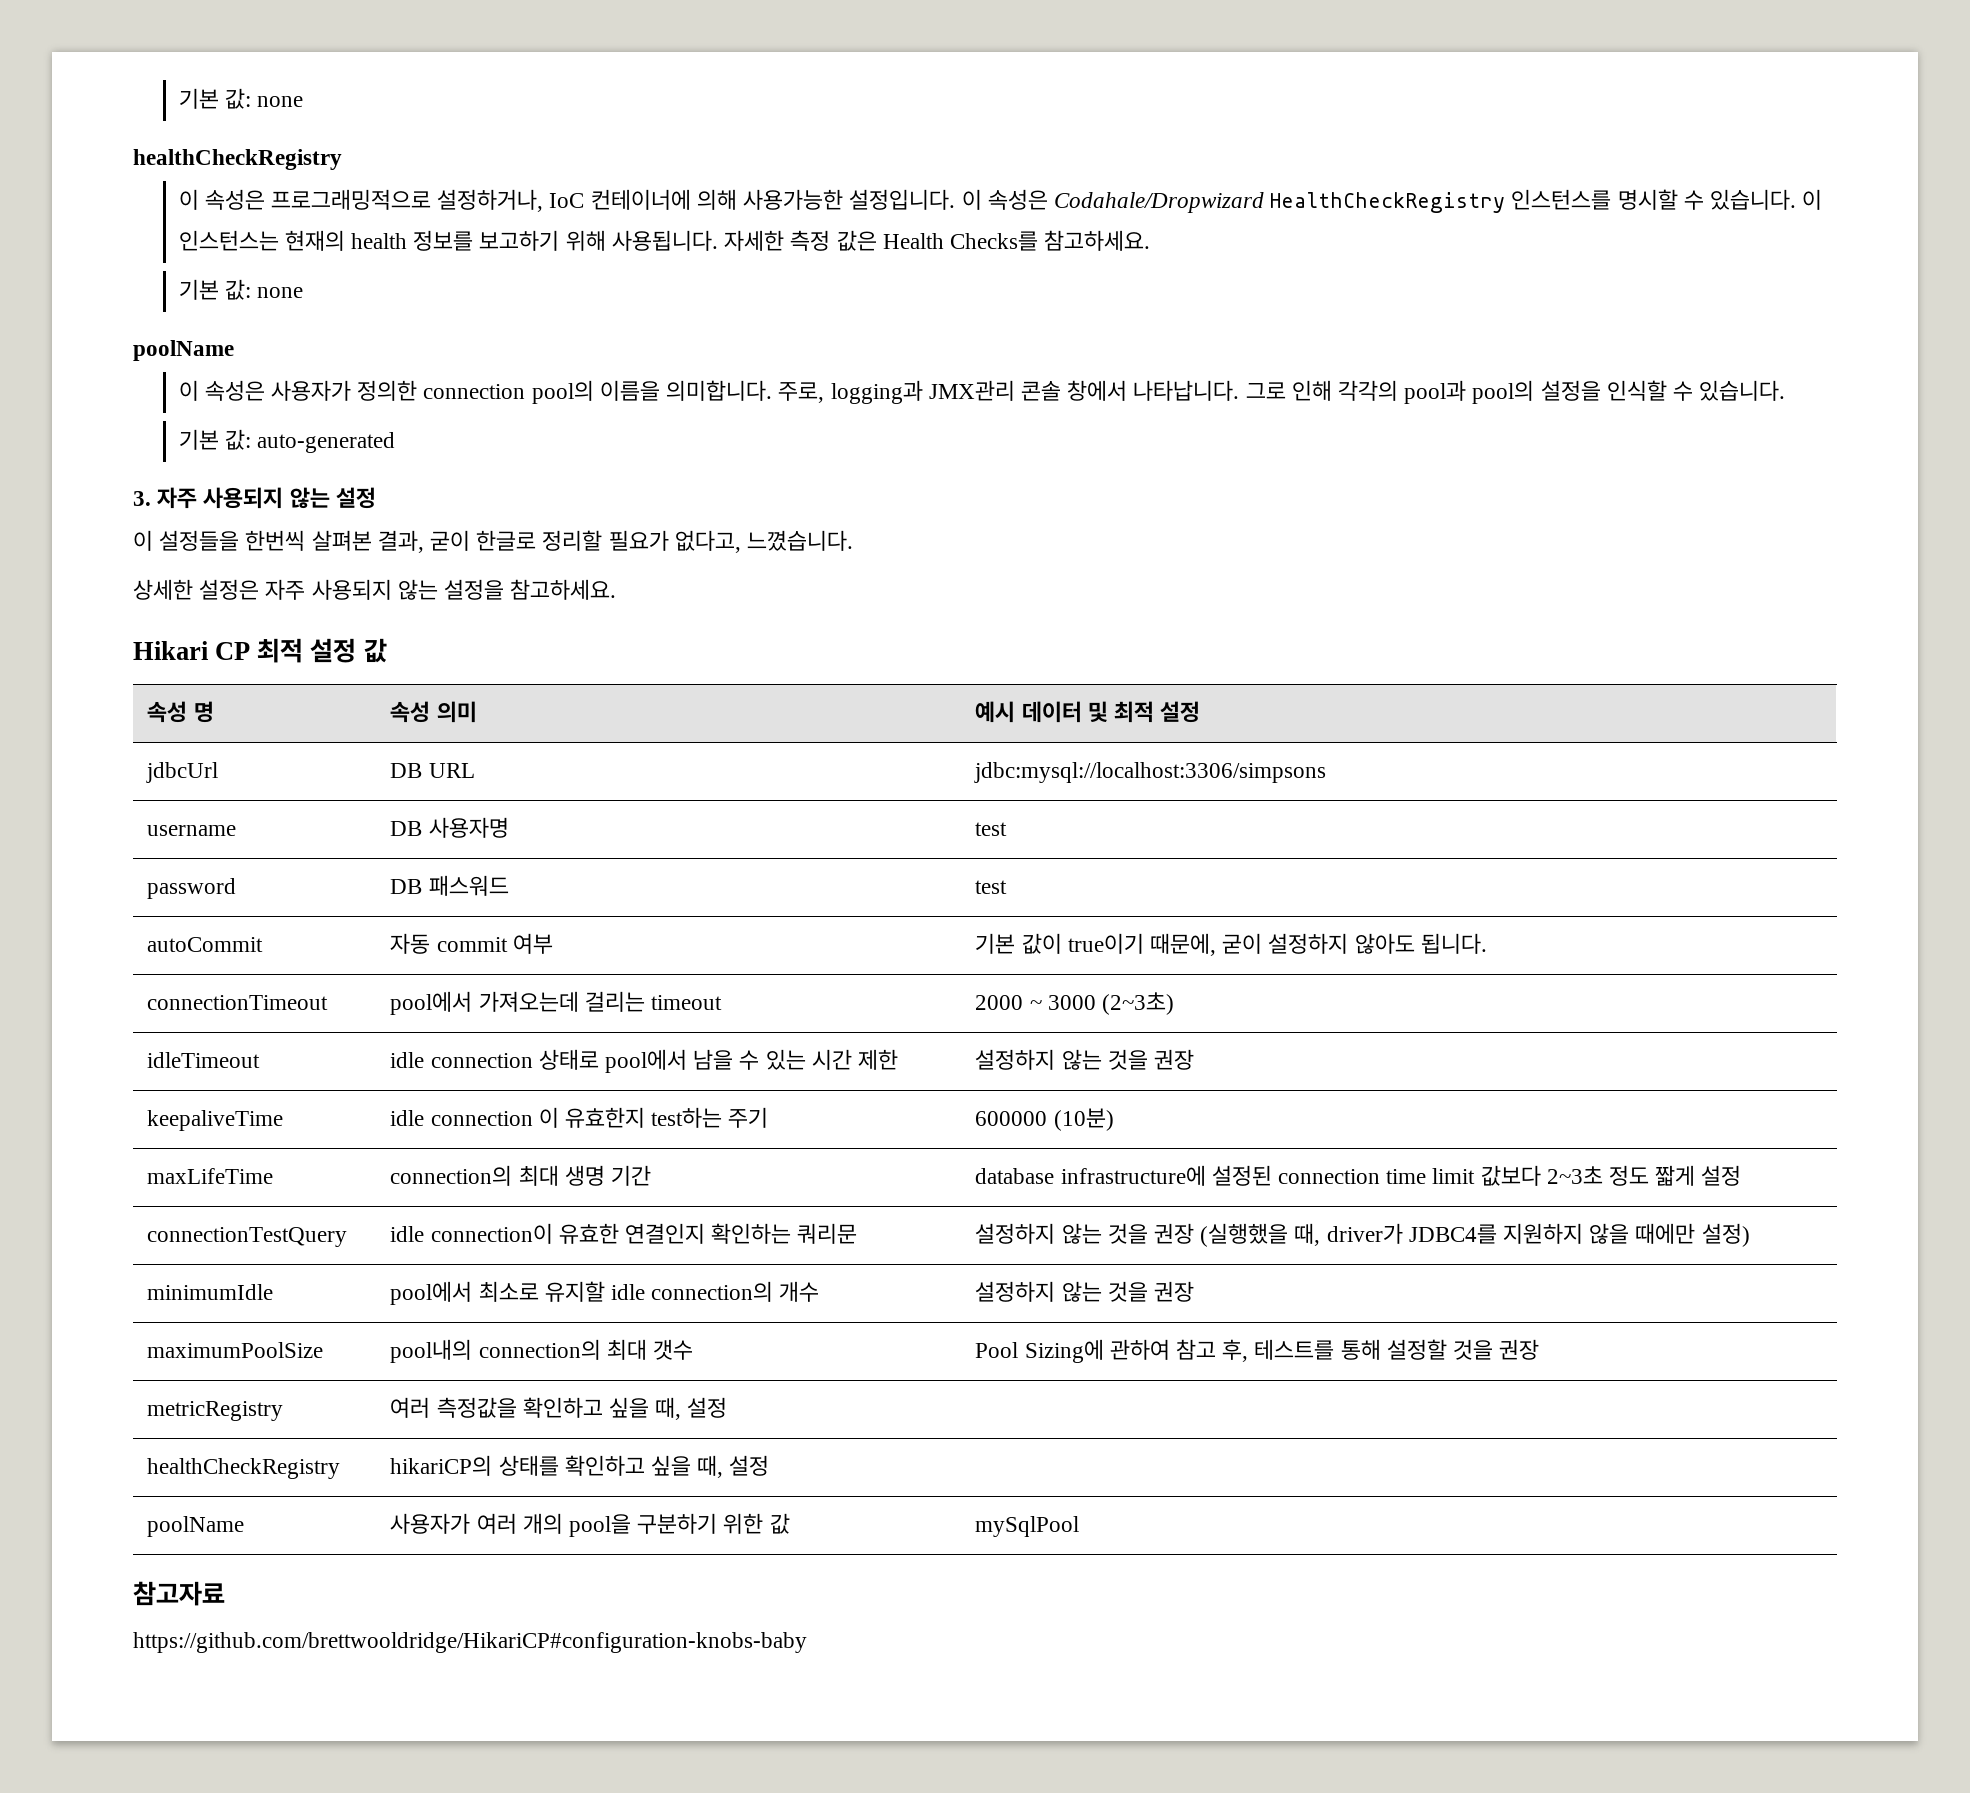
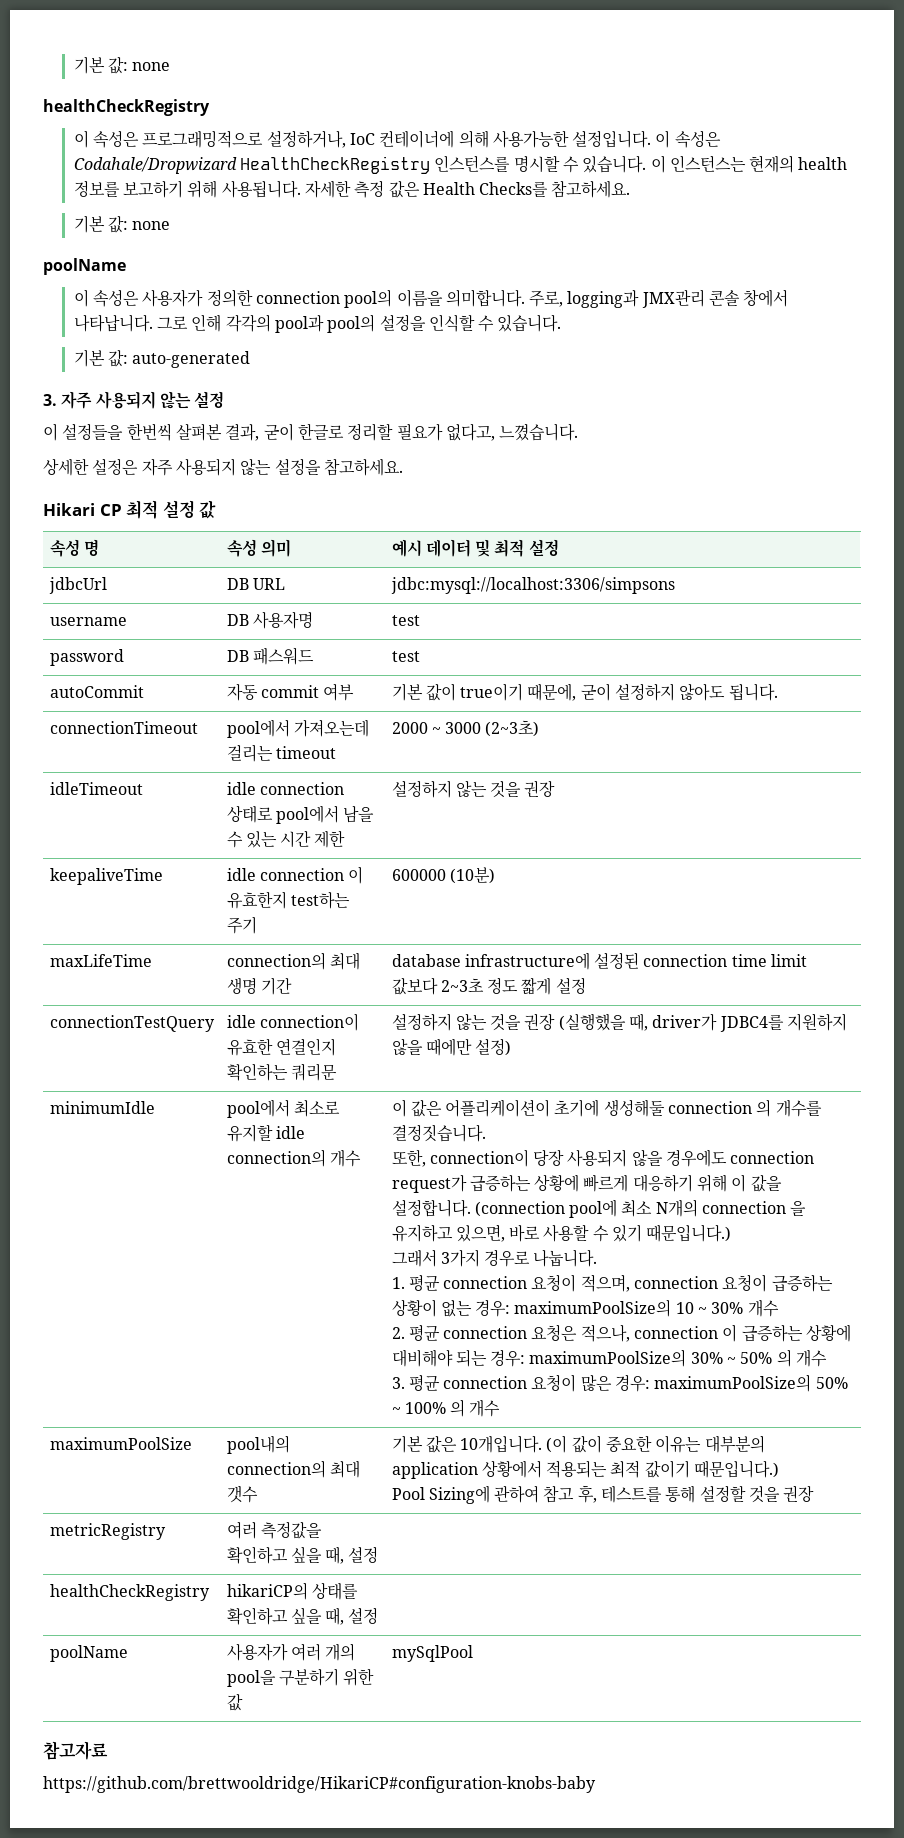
[975,1281,1194,1302] 설정하지 않는 것을 권장 -> [391,1099,822,1117] [391,1124,486,1142] [391,1149,815,1167] [391,1174,782,1193] [391,1199,807,1218] [391,1224,732,1242] [391,1249,598,1267] [391,1274,833,1292] [391,1299,779,1317] [391,1324,852,1342] [391,1349,828,1367] [391,1374,848,1392] [391,1399,501,1417] 이 값은 어플리케이션이 초기에 생성해둘 connection 의 개수를 결정짓습니다. // 또한, connection이 당장 사용되지 않을 경우에도 connection request가 급증하는 상황에 빠르게 대응하기 위해 이 값을 설정합니다. (connection pool에 최소 N개의 connection 을 유지하고 있으면, 바로 사용할 수 있기 때문입니다.) // 그래서 3가지 경우로 나눕니다. // 1. 평균 connection 요청이 적으며, connection 요청이 급증하는 상황이 없는 경우: maximumPoolSize의 10 ~ 30% 개수 // 2. 평균 connection 요청은 적으나, connection 이 급증하는 상황에 대비해야 되는 경우: maximumPoolSize의 30% ~ 50% 의 개수 // 3. 평균 connection 요청이 많은 경우: maximumPoolSize의 50% ~ 100% 의 개수
(693, 1349) none -> [391,1435,765,1453] [391,1460,780,1479] 기본 값은 10개입니다. (이 값이 중요한 이유는 대부분의 application 상황에서 적용되는 최적 값이기 때문입니다.) //

